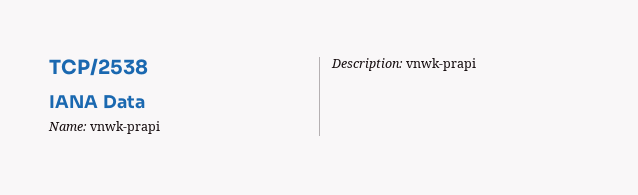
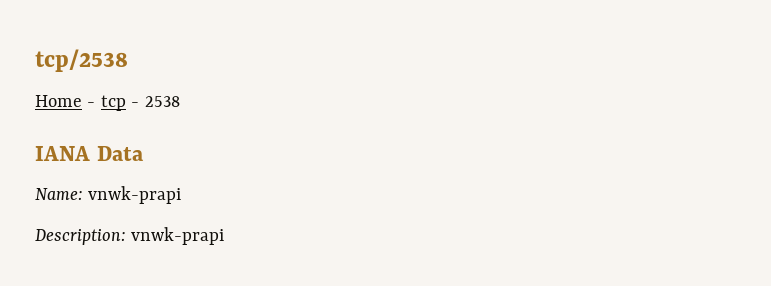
[49,58,148,76] TCP/2538 -> [35,49,128,72] [35,95,180,111] tcp/2538 // Home - tcp - 2538

